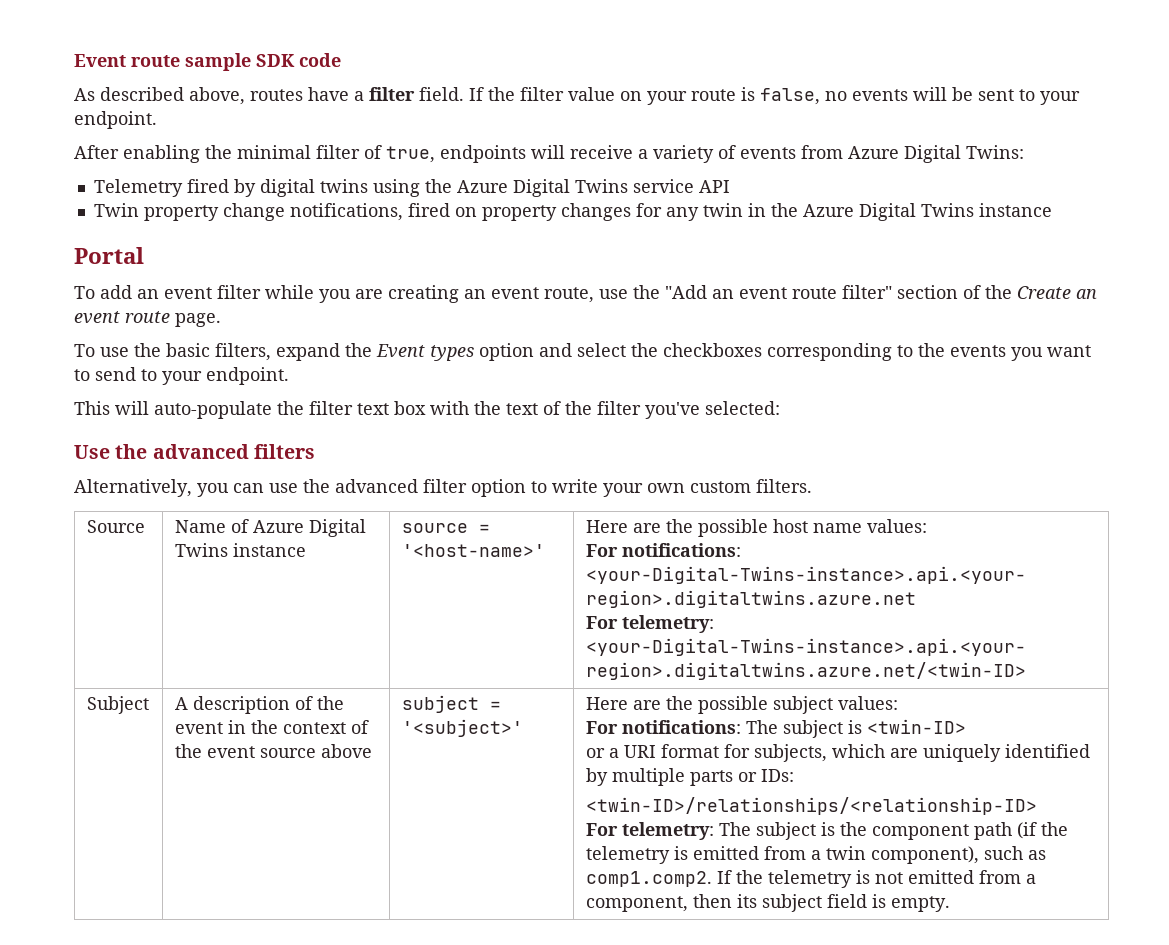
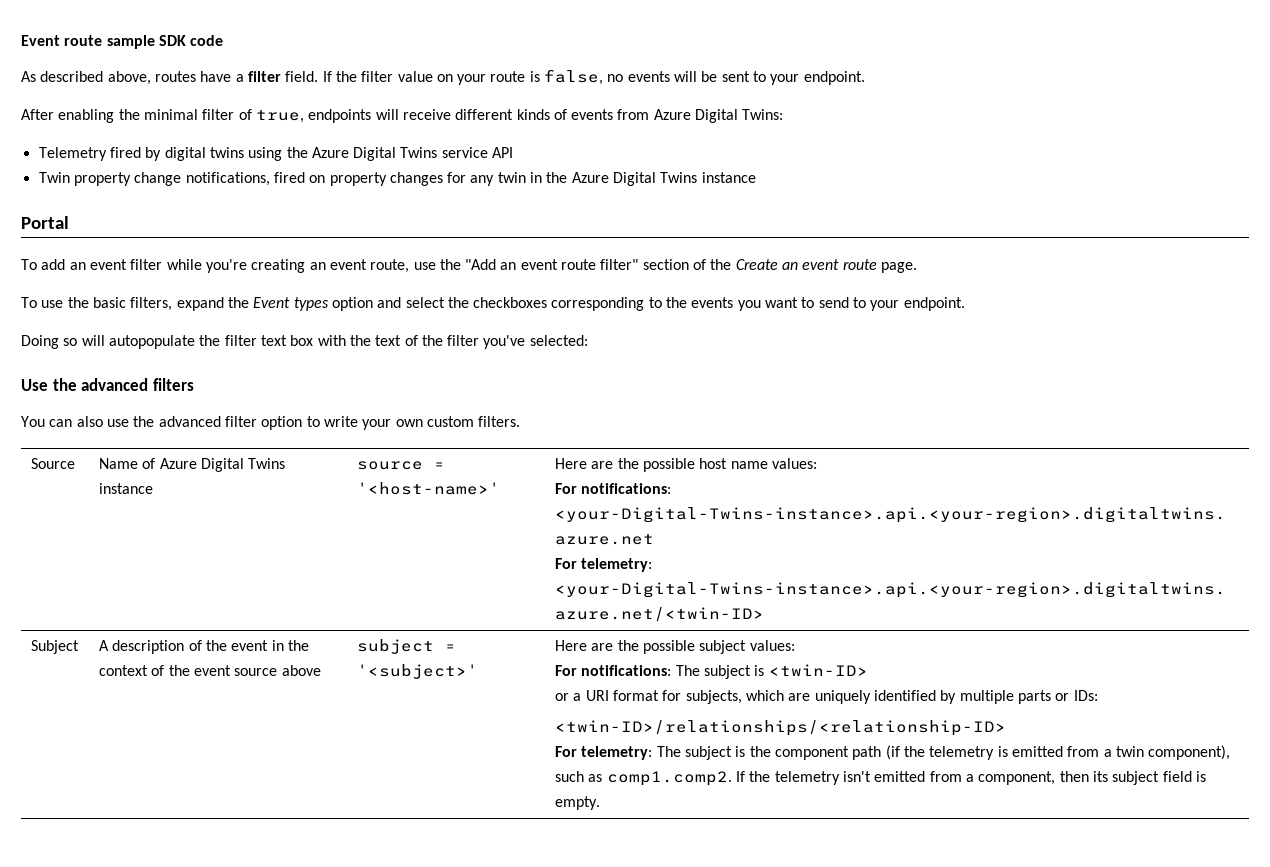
[638,145,714,163] a variety -> [455,109,550,120] different kinds
[319,289,383,303] you are -> [205,259,247,273] you're
[74,401,272,419] This will auto-populate -> [21,335,195,349] Doing so will autopopulate
[74,479,264,497] Alternatively, you can -> [21,416,103,427] You can also
[855,870,903,884] is not -> [843,771,872,782] isn't

